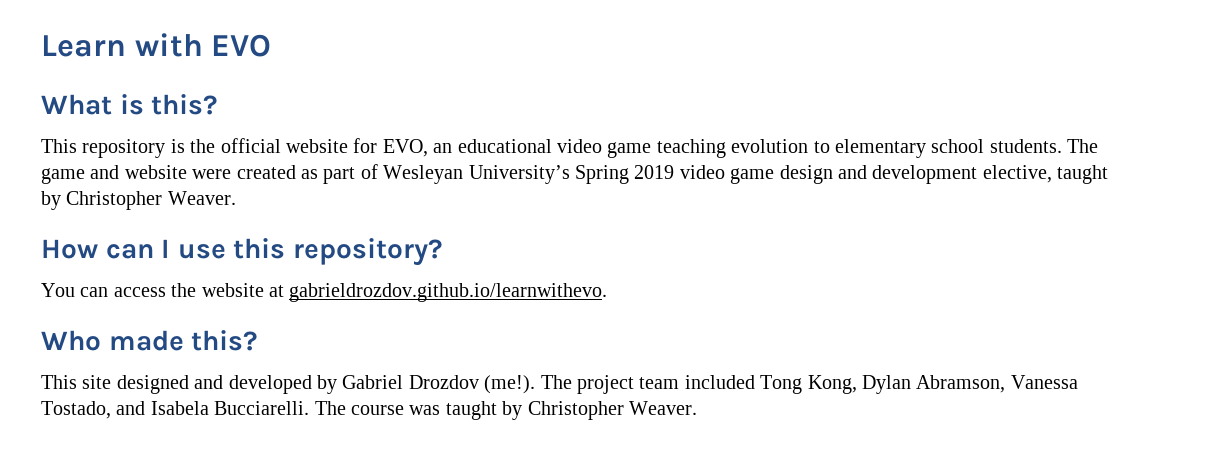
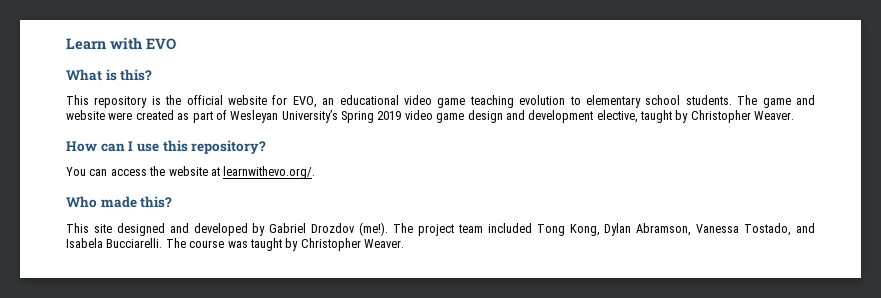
[289,283,608,302] gabrieldrozdov.github.io/learnwithevo. -> [223,166,316,179] learnwithevo.org/.

